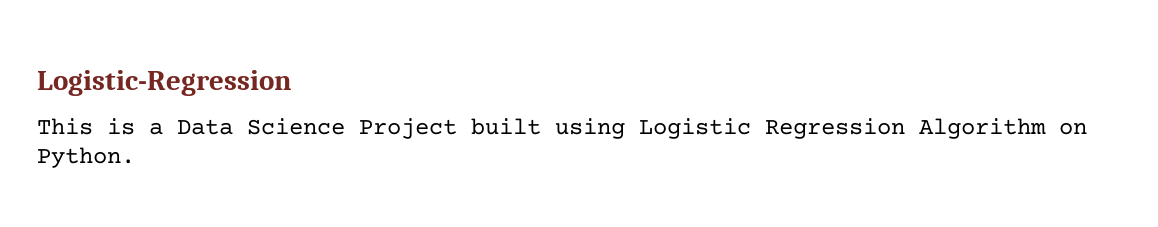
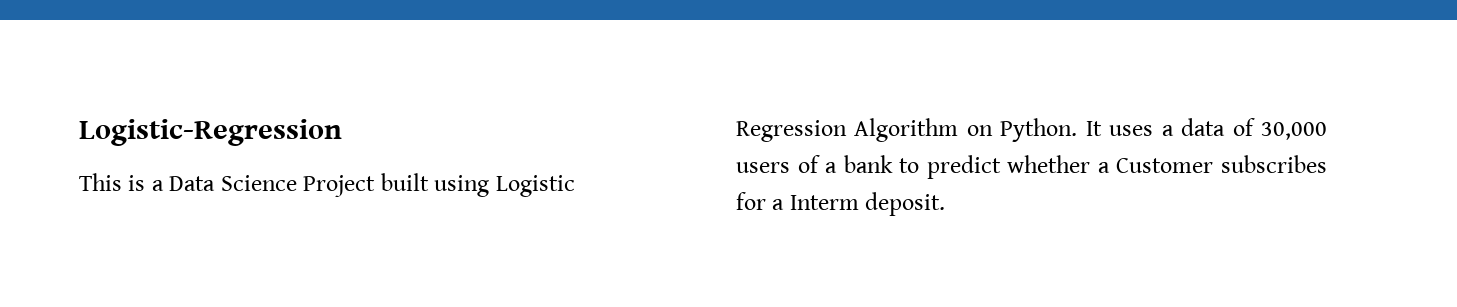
(135, 157) none -> [1085,118,1327,140] [736,155,1327,179] [736,192,946,216] It uses a data of 30,000 users of a bank to predict whether a Customer subscribes for a Interm deposit.

